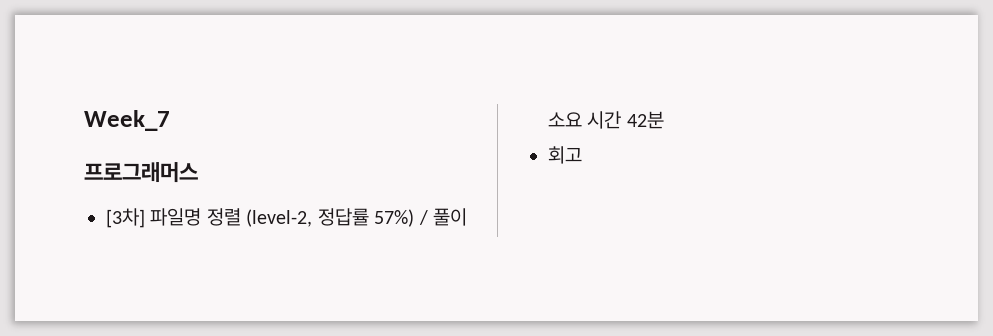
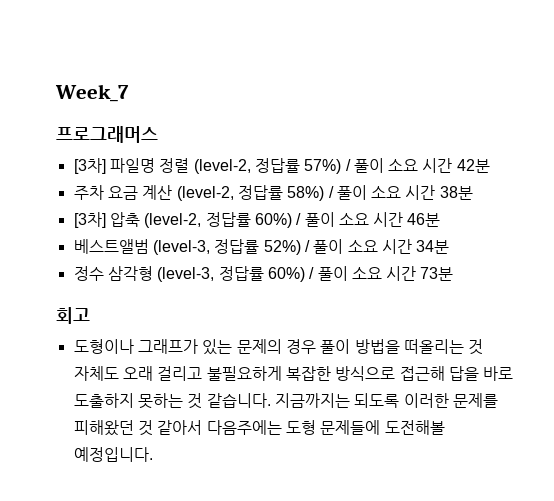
[548,146,582,164] 회고 -> [73,185,473,201] [73,212,441,228] [73,239,450,255] [73,266,454,282] [56,307,90,324] [73,339,484,355] [73,366,514,381] [73,393,498,409] [73,420,445,436] [73,447,153,462] 주차 요금 계산 (level-2, 정답률 58%) / 풀이 소요 시간 38분 // [3차] 압축 (level-2, 정답률 60%) / 풀이 소요 시간 46분 // 베스트앨범 (level-3, 정답률 52%) / 풀이 소요 시간 34분 // 정수 삼각형 (level-3, 정답률 60%) / 풀이 소요 시간 73분 // 회고 // 도형이나 그래프가 있는 문제의 경우 풀이 방법을 떠올리는 것 자체도 오래 걸리고 불필요하게 복잡한 방식으로 접근해 답을 바로 도출하지 못하는 것 같습니다. 지금까지는 되도록 이러한 문제를 피해왔던 것 같아서 다음주에는 도형 문제들에 도전해볼 예정입니다.

